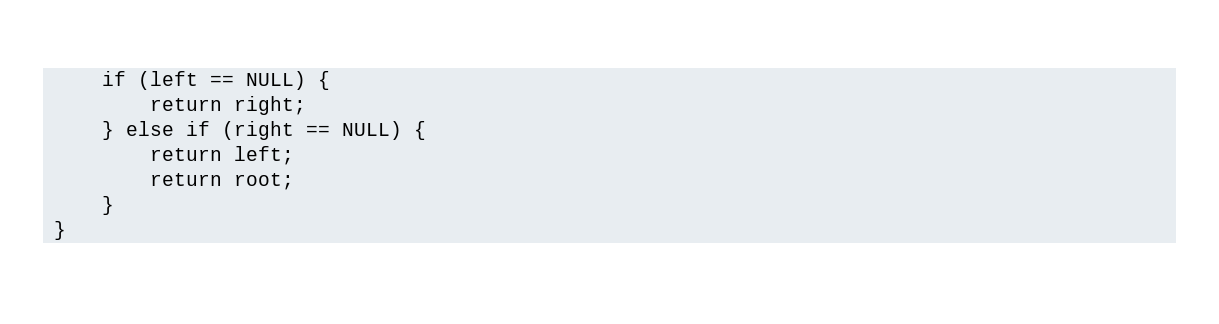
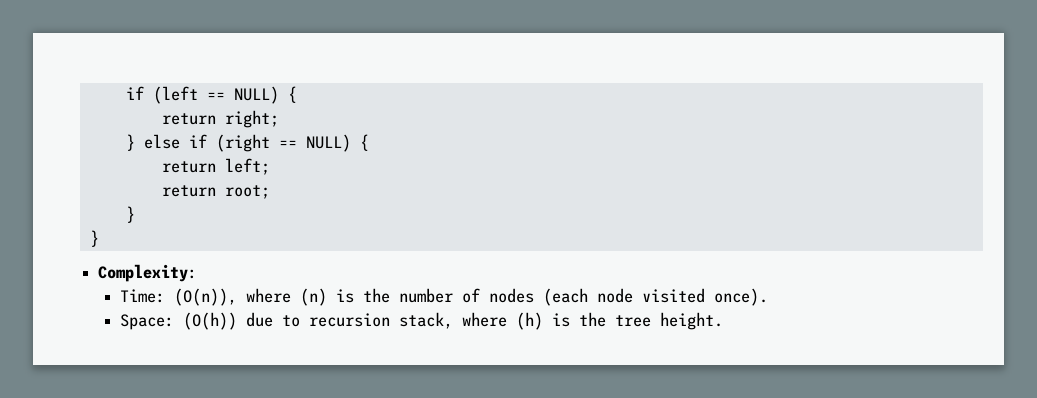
(67, 230) none -> [98,264,198,282] [120,288,769,306] [120,312,724,330] // Complexity: // Time: (O(n)), where (n) is the number of nodes (each node visited once). // Space: (O(h)) due to recursion stack, where (h) is the tree height.

